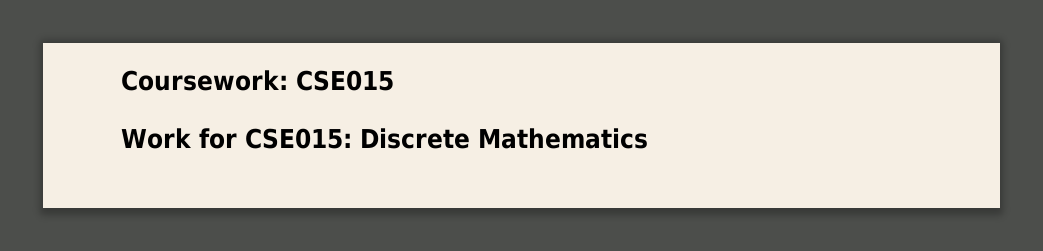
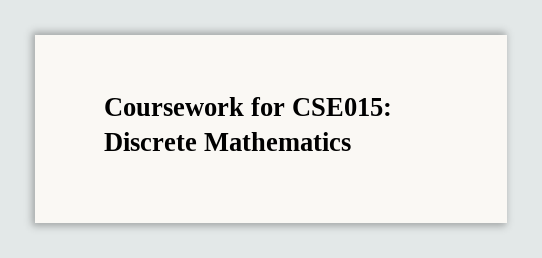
[121,70,394,91] [121,128,192,149] Coursework: CSE015 // Work -> [104,97,244,116] Coursework

